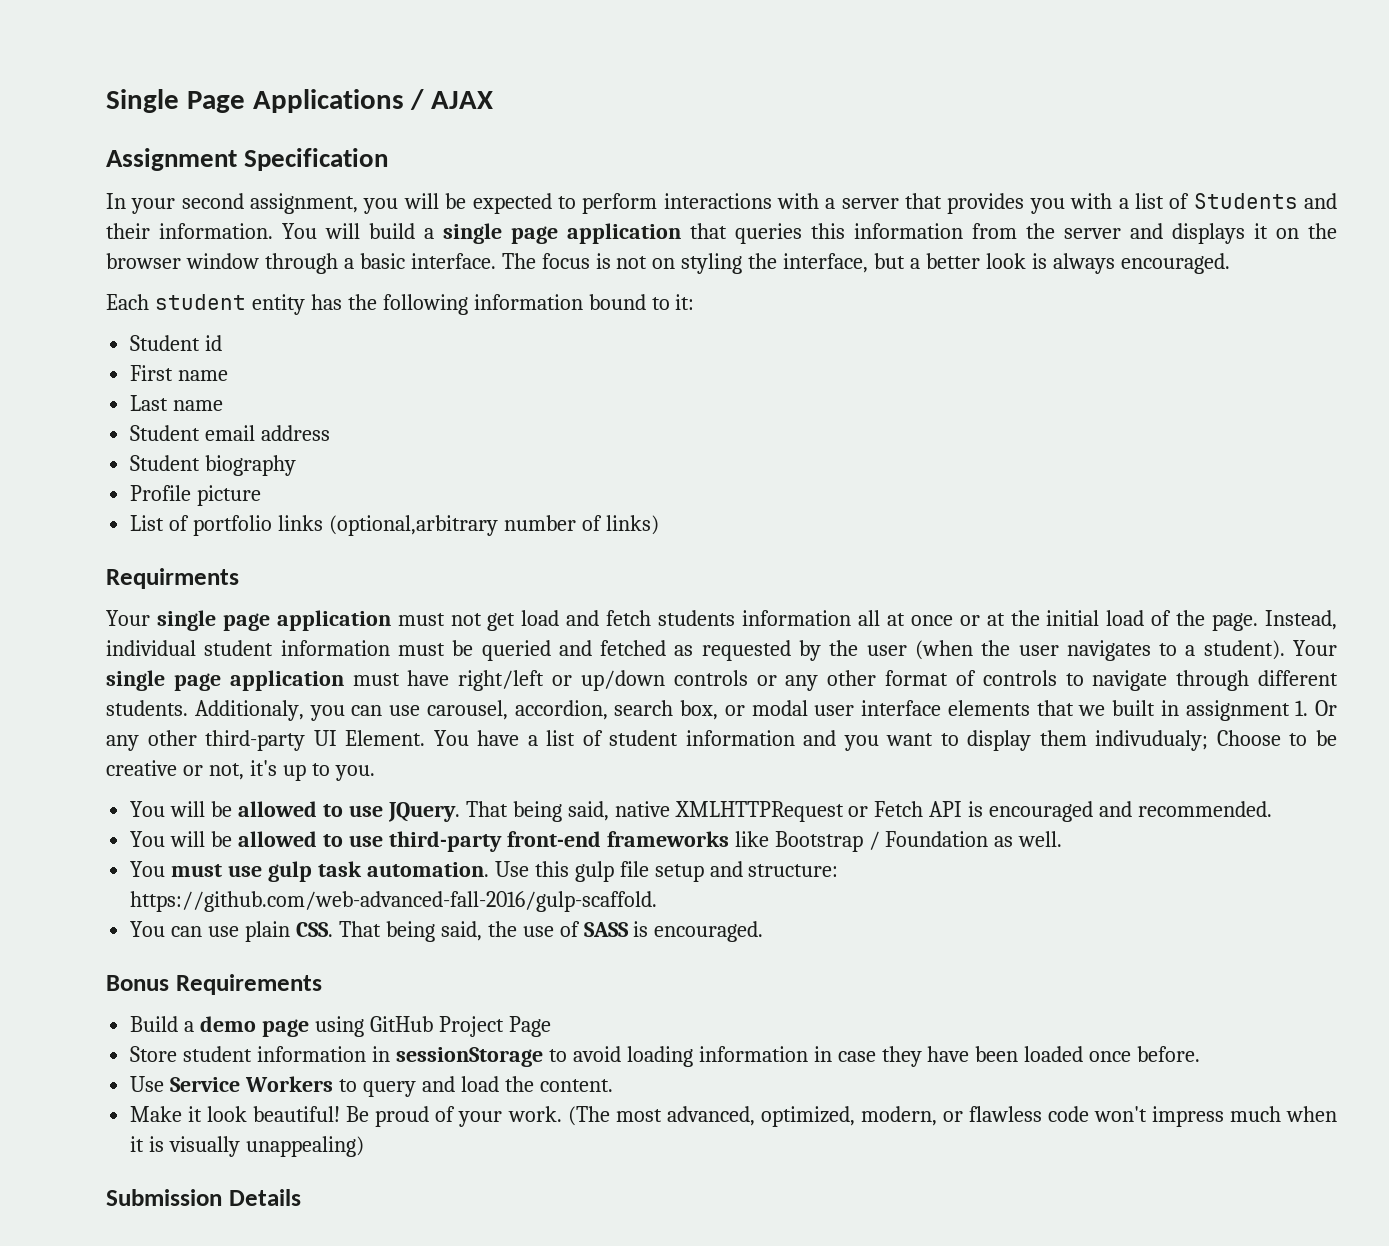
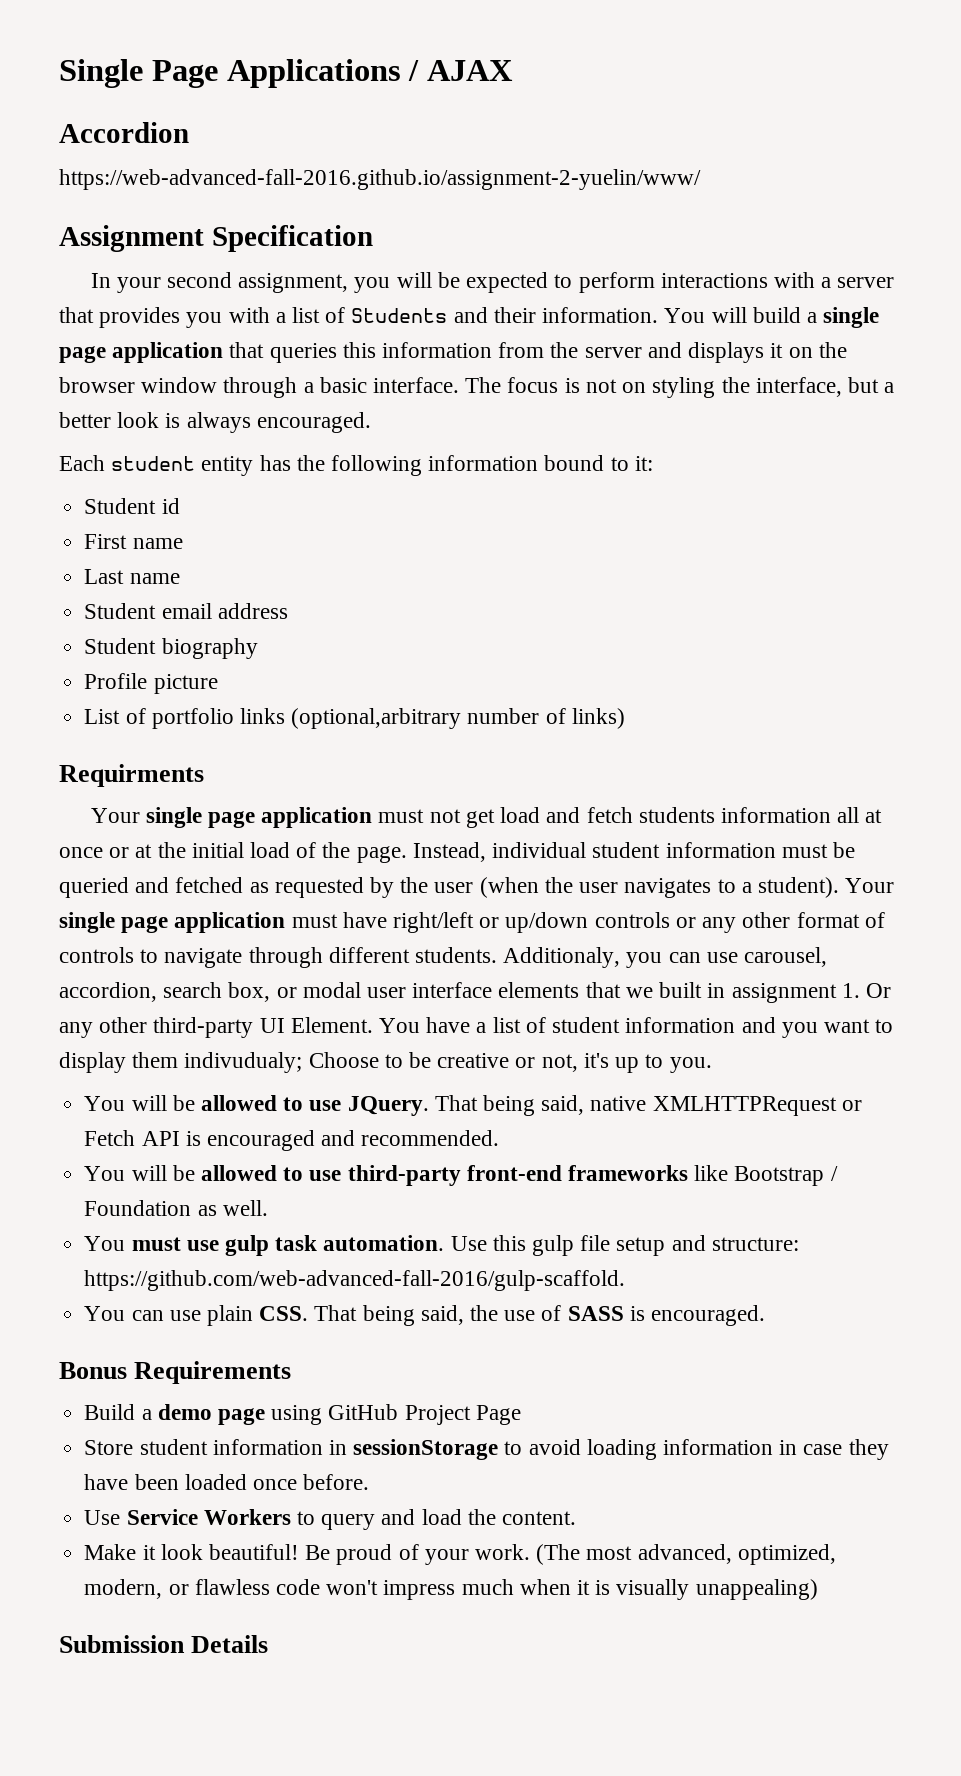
(494, 100) none -> [59,122,189,143] [59,169,701,190] // Accordion // https://web-advanced-fall-2016.github.io/assignment-2-yuelin/www/

